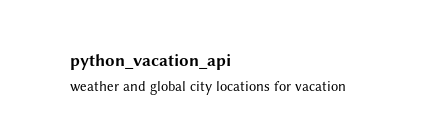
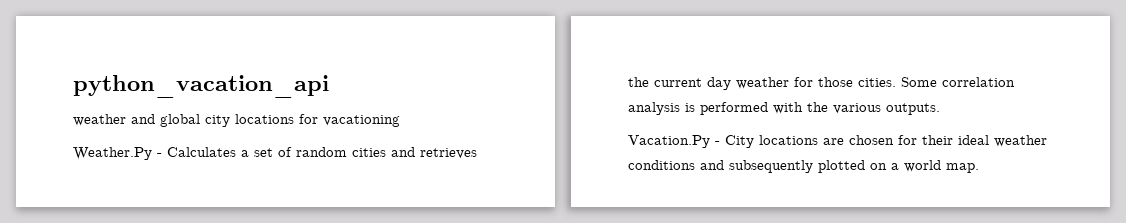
[295,81,346,91] vacation -> [323,115,400,127] [73,147,477,160] [628,77,1015,90] [628,102,940,115] [628,135,1047,148] [628,160,979,173] vacationing // Weather.Py - Calculates a set of random cities and retrieves the current day weather for those cities. Some correlation analysis is performed with the various outputs. // Vacation.Py - City locations are chosen for their ideal weather conditions and subsequently plotted on a world map.

